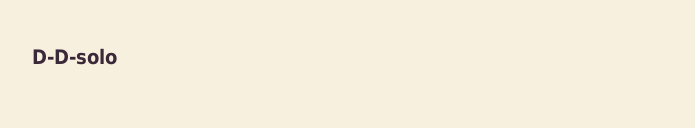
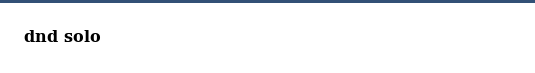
[32,48,117,65] D-D-solo -> [24,30,101,42] dnd solo

